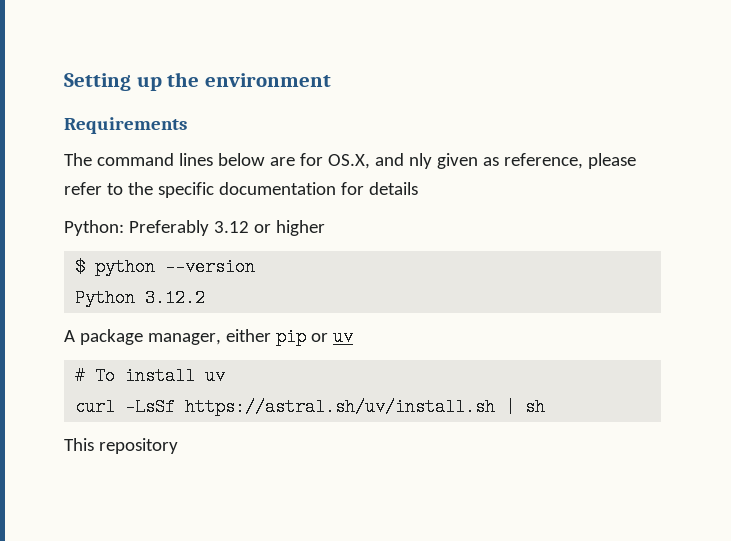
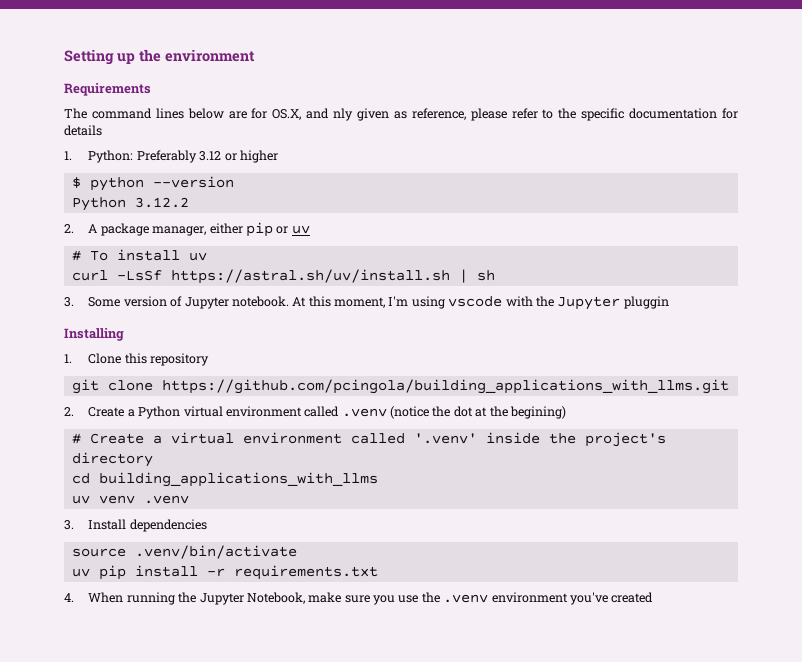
(418, 188) none -> [64,151,72,160] 1.
(206, 298) none -> [64,224,74,233] 2.
[64,438,178,454] This repository -> [64,296,669,310] [64,328,124,341] [64,353,210,366] [71,379,729,394] [64,406,566,419] [71,432,666,447] [71,452,153,467] [71,472,378,487] [71,495,189,504] [64,519,207,532] [71,545,297,559] [71,565,378,580] [64,592,654,605] 3. Some version of Jupyter notebook. At this moment, I'm using vscode with the Jupyter pluggin // Installing // 1. Clone this repository // git clone https://github.com/pcingola/building_applications_with_llms.git // 2. Create a Python virtual environment called .venv (notice the dot at the begining) // # Create a virtual environment called '.venv' inside the project's directory // cd building_applications_with_llms // uv venv .venv // 3. Install dependencies // source .venv/bin/activate // uv pip install -r requirements.txt // 4. When running the Jupyter Notebook, make sure you use the .venv environment you've created

